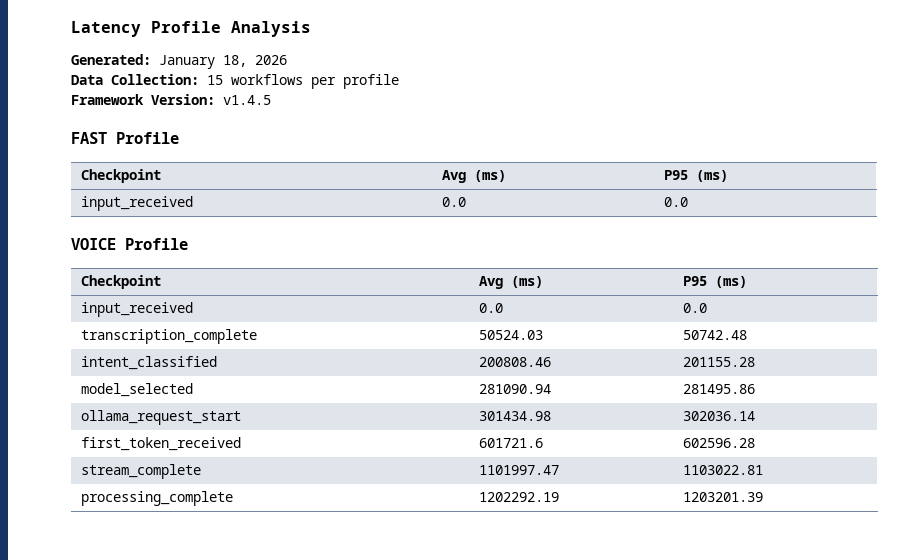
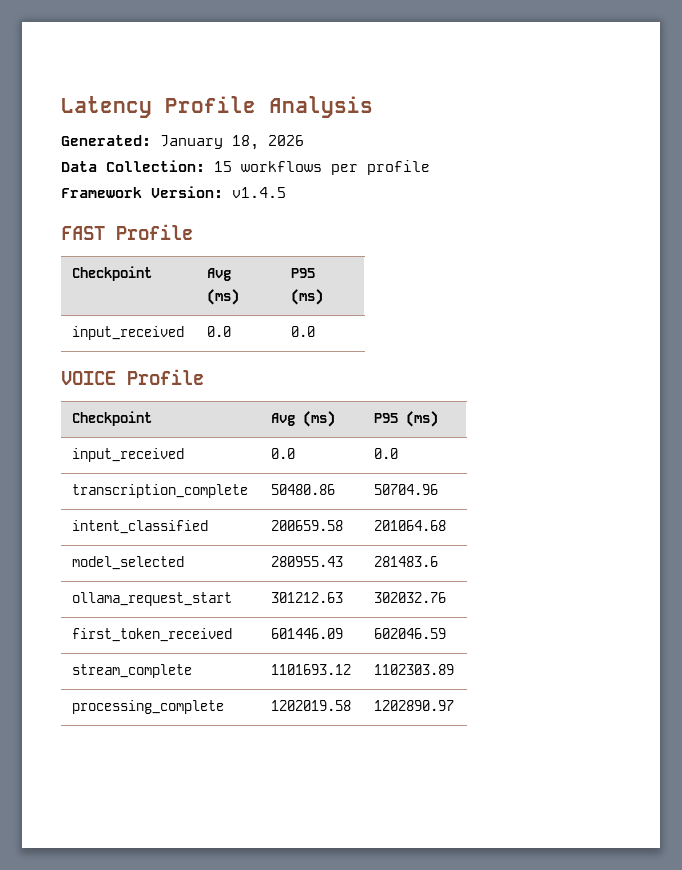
[478,330,543,340] [682,330,747,340] 50524.03 | 50742.48 -> [271,484,336,495] [374,484,439,495] 50480.86 | 50704.96
[478,357,551,367] [682,357,755,367] 200808.46 | 201155.28 -> [271,520,344,531] [374,520,447,531] 200659.58 | 201064.68
[478,384,551,394] [682,384,755,394] 281090.94 | 281495.86 -> [271,556,344,567] [374,556,439,567] 280955.43 | 281483.6
[478,411,551,421] [682,411,755,421] 301434.98 | 302036.14 -> [271,592,344,603] [374,592,447,603] 301212.63 | 302032.76
[478,438,543,448] [682,438,755,448] 601721.6 | 602596.28 -> [271,628,344,639] [374,628,447,639] 601446.09 | 602046.59
[478,465,559,475] [682,465,763,475] 1101997.47 | 1103022.81 -> [271,664,352,675] [374,664,455,675] 1101693.12 | 1102303.89
[478,492,559,502] [682,492,763,502] 1202292.19 | 1203201.39 -> [271,700,352,711] [374,700,455,711] 1202019.58 | 1202890.97

